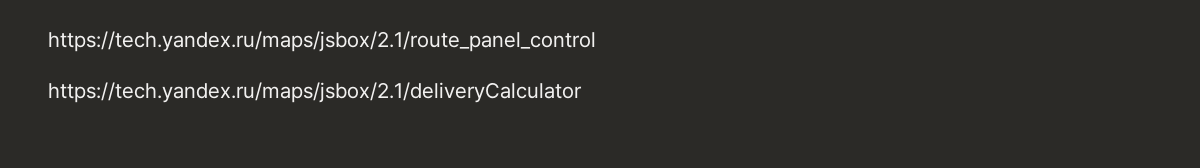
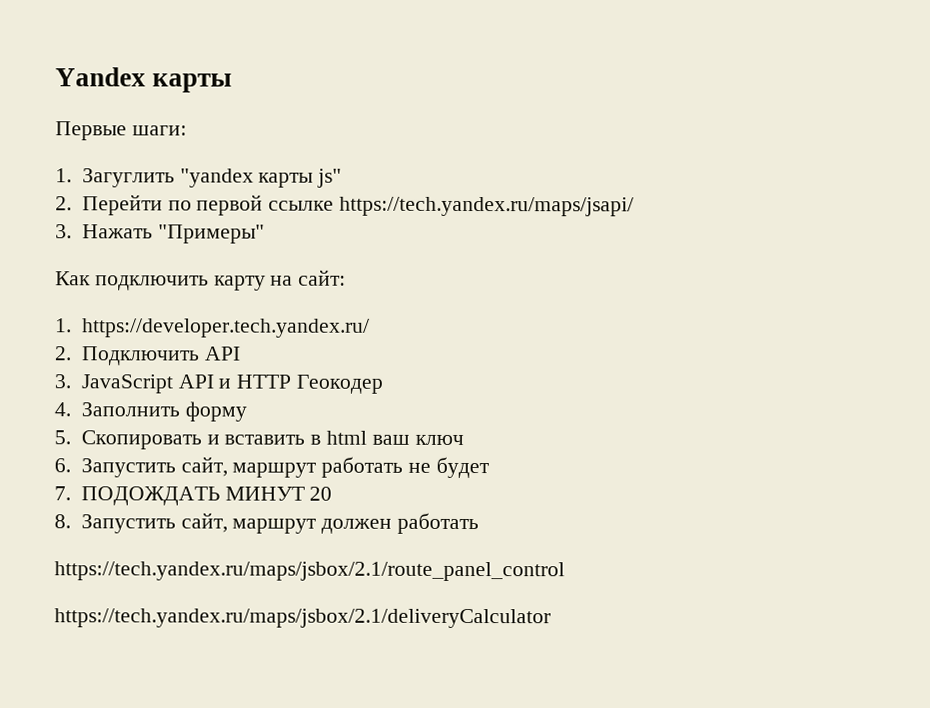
(48, 41) none -> [55,67,233,93] [55,121,187,141] [55,168,343,188] [55,194,634,217] [55,224,265,244] [55,269,347,291] [55,318,370,338] [54,346,241,366] [54,374,383,394] [54,401,247,422] [54,430,464,450] [54,456,490,479] [54,486,333,506] [54,512,479,535] Yandex карты // Первые шаги: // 1. Загуглить "yandex карты js" // 2. Перейти по первой ссылке https://tech.yandex.ru/maps/jsapi/ // 3. Нажать "Примеры" // Как подключить карту на сайт: // 1. https://developer.tech.yandex.ru/ // 2. Подключить API // 3. JavaScript API и HTTP Геокодер // 4. Заполнить форму // 5. Скопировать и вставить в html ваш ключ // 6. Запустить сайт, маршрут работать не будет // 7. ПОДОЖДАТЬ МИНУТ 20 // 8. Запустить сайт, маршрут должен работать //

